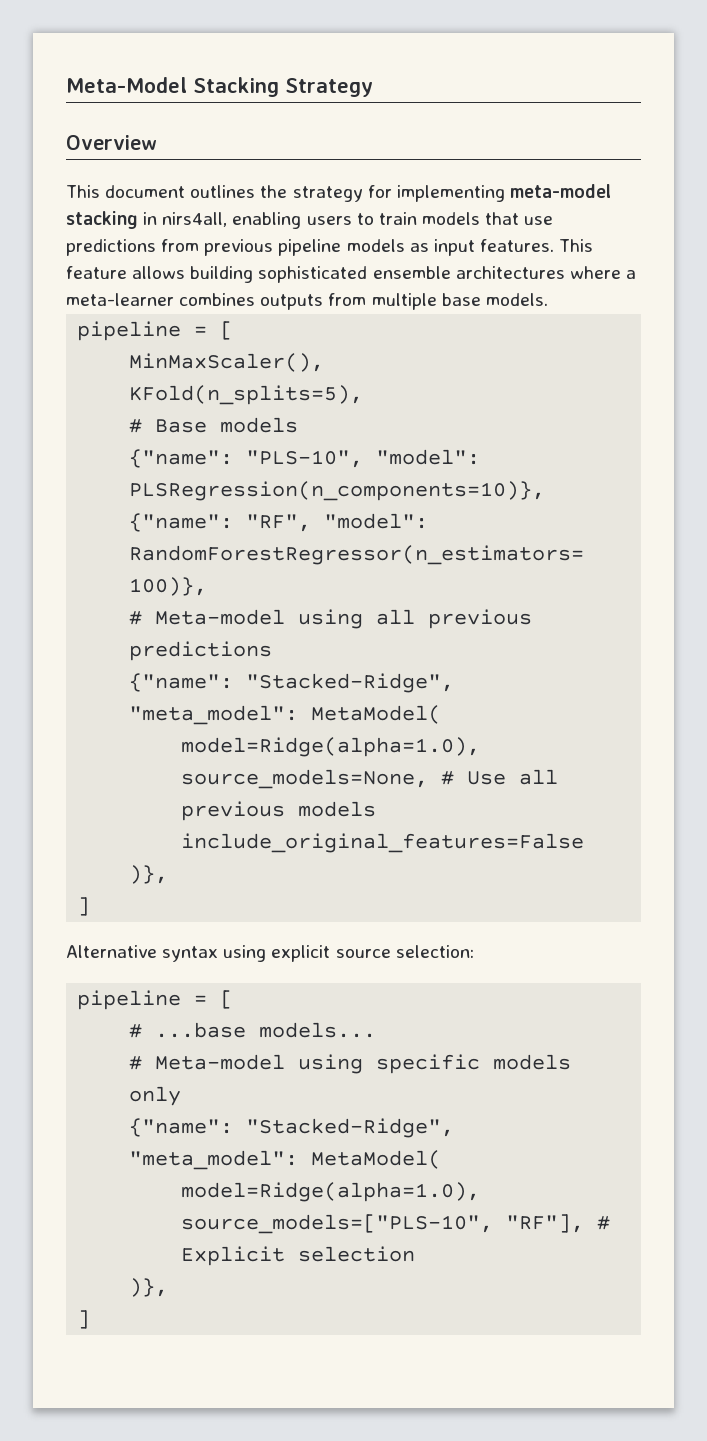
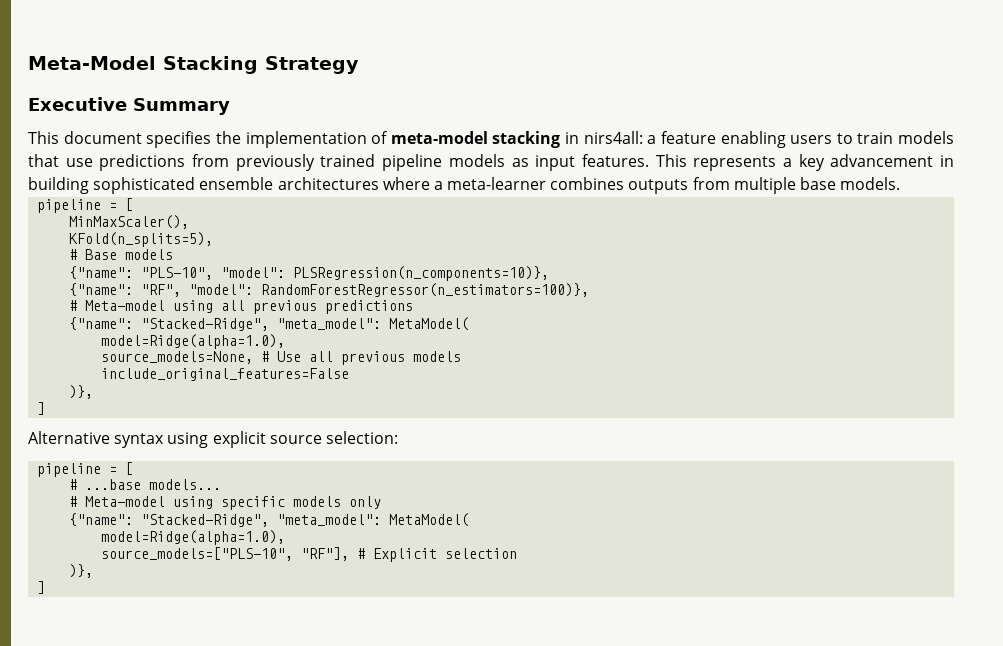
[66,135,157,150] Overview -> [28,97,230,115] Executive Summary
[190,184,611,202] [66,211,228,229] outlines the strategy for implementing meta-model stacking in nirs4all, -> [146,131,716,148] specifies the implementation of meta-model stacking in nirs4all: a feature
[204,239,274,256] previous -> [235,154,376,171] previously trained
[66,266,186,279] feature allows -> [693,154,954,171] represents a key advancement in

